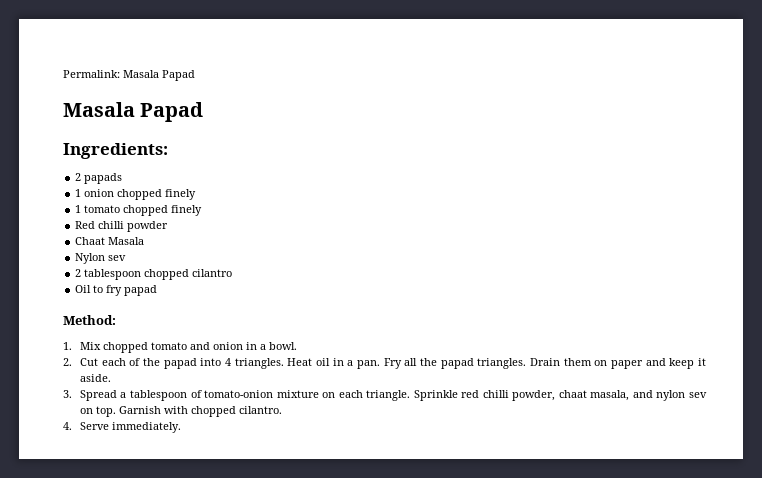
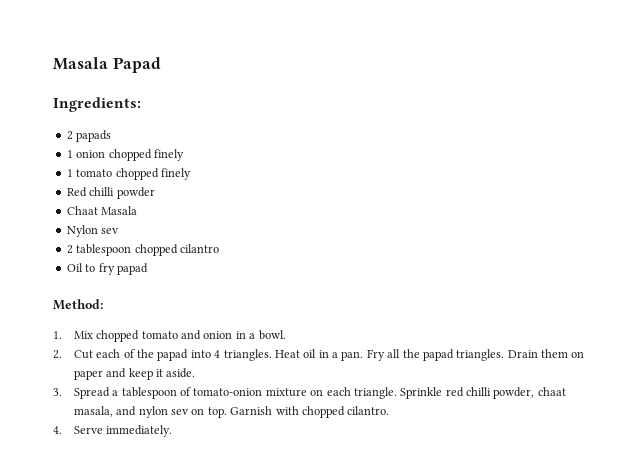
[63,70,195,81] Permalink: Masala Papad // -> (53, 63) none

